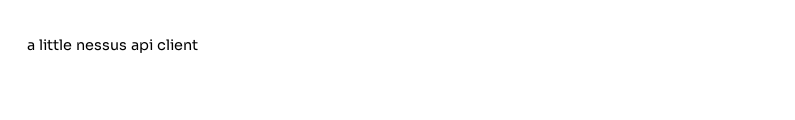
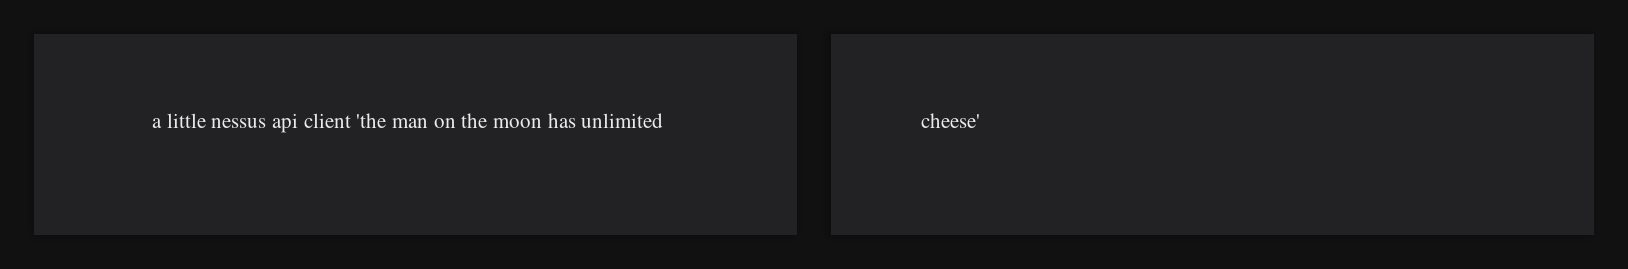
(198, 45) none -> [356,113,980,128] 'the man on the moon has unlimited cheese'

